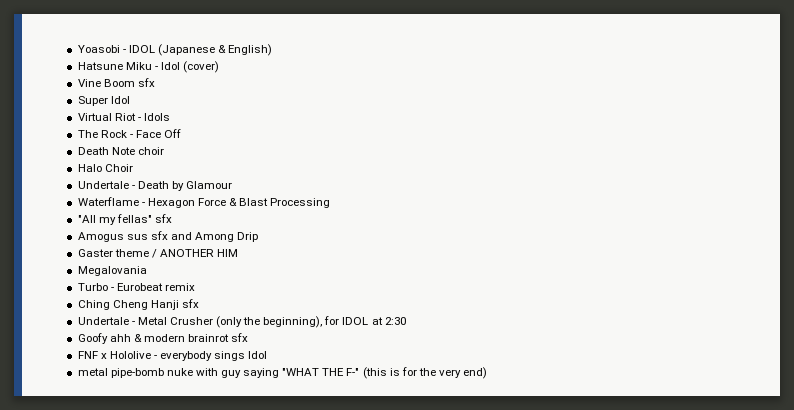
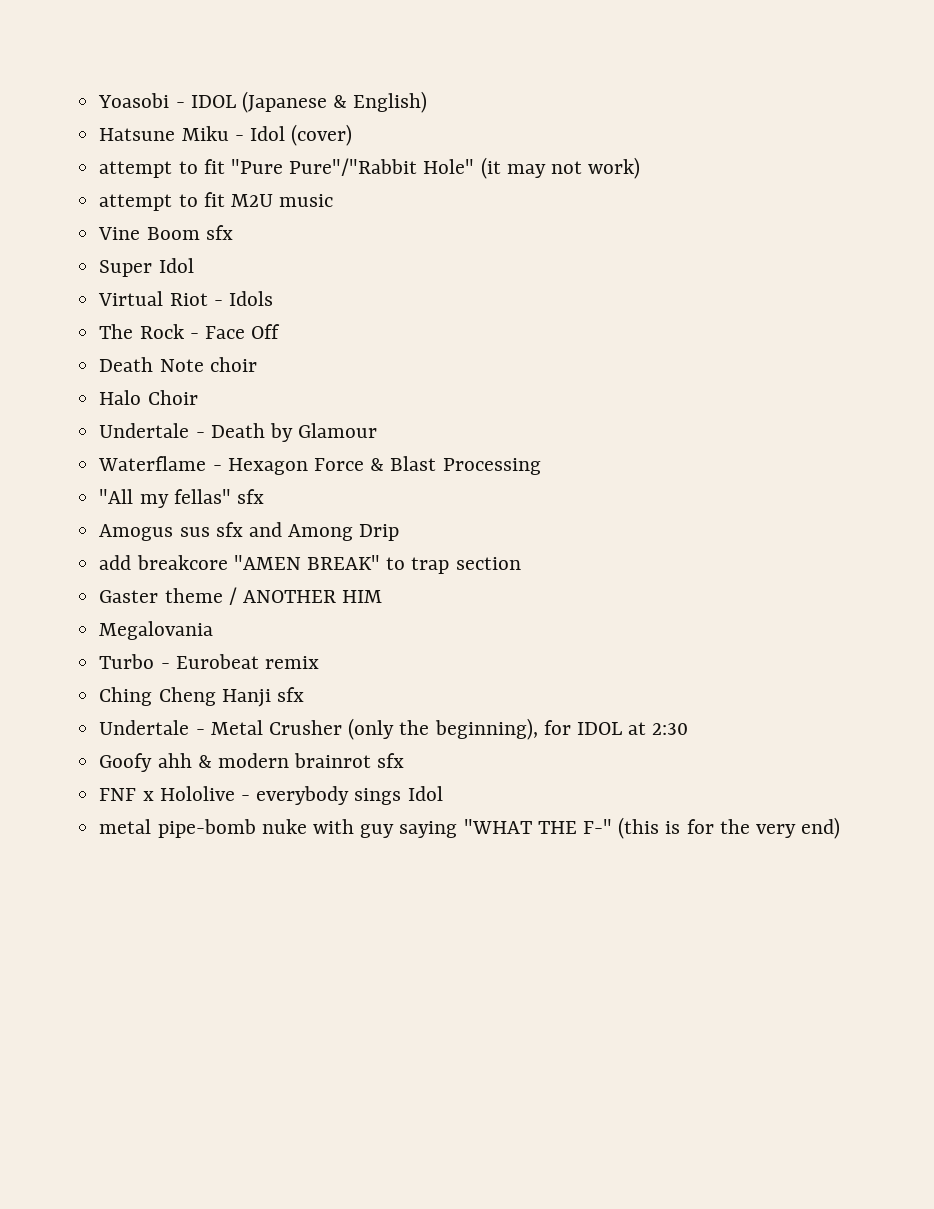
(220, 67) none -> [99,157,641,179] [99,192,334,211] // attempt to fit "Pure Pure"/"Rabbit Hole" (it may not work) // attempt to fit M2U music
(259, 237) none -> [99,555,521,574] // add breakcore "AMEN BREAK" to trap section

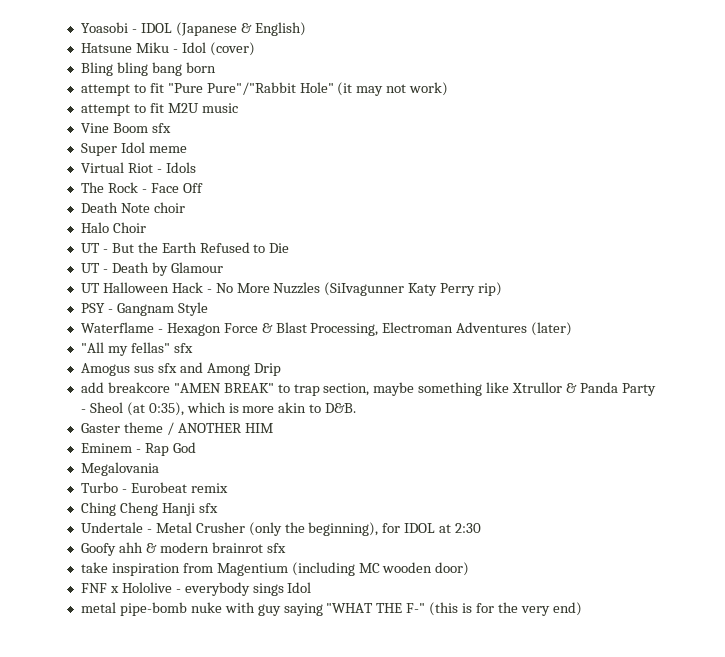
(353, 135) none -> [80,62,216,76] // Bling bling bang born
(194, 265) none -> [148,146,187,153] meme
[99,423,378,442] Undertale - Death by Glamour -> [80,242,290,253] [80,262,223,276] [80,282,503,296] [80,302,208,316] UT - But the Earth Refused to Die // UT - Death by Glamour // UT Halloween Hack - No More Nuzzles (SiIvagunner Katy Perry rip) // PSY - Gangnam Style
[442,458,541,475] Processing -> [310,322,573,336] Processing, Electroman Adventures (later)
[455,557,521,570] section -> [323,382,656,396] [80,402,357,416] section, maybe something like Xtrullor & Panda Party - Sheol (at 0:35), which is more akin to D&B.
(383, 596) none -> [80,442,196,456] // Eminem - Rap God
(405, 760) none -> [80,562,470,576] // take inspiration from Magentium (including MC wooden door)

